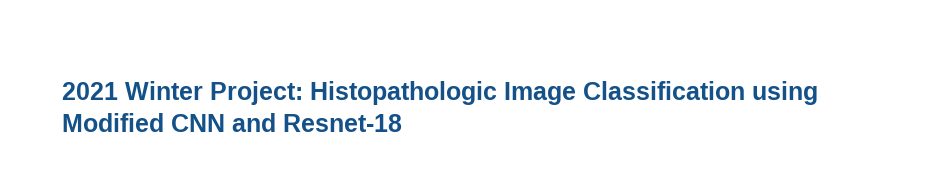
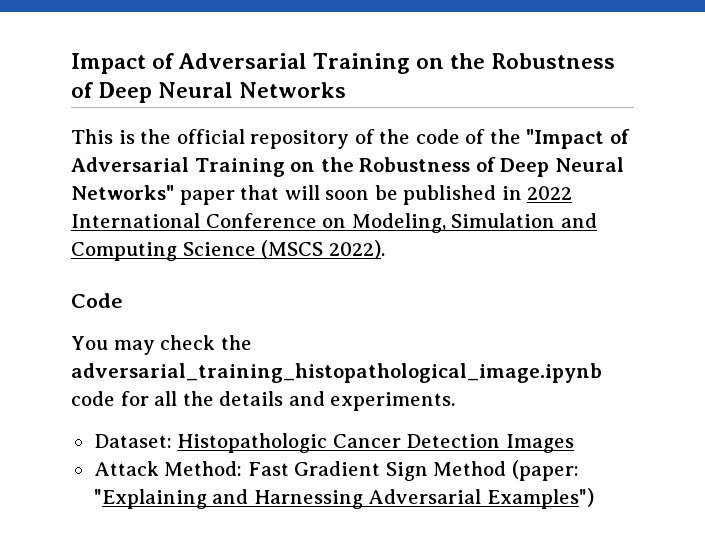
[62,81,818,105] [62,113,402,132] 2021 Winter Project: Histopathologic Image Classification using Modified CNN and Resnet-18 -> [71,53,616,74] [71,82,347,103] [71,129,630,149] [71,157,624,177] [71,185,573,205] [71,213,597,233] [71,240,385,261] [71,293,123,308] [71,335,252,355] [71,363,602,383] [71,391,456,411] [93,433,574,453] [93,460,579,481] [93,488,594,509] Impact of Adversarial Training on the Robustness of Deep Neural Networks // This is the official repository of the code of the "Impact of Adversarial Training on the Robustness of Deep Neural Networks" paper that will soon be published in 2022 International Conference on Modeling, Simulation and Computing Science (MSCS 2022). // Code // You may check the adversarial_training_histopathological_image.ipynb code for all the details and experiments. // Dataset: Histopathologic Cancer Detection Images // Attack Method: Fast Gradient Sign Method (paper: "Explaining and Harnessing Adversarial Examples")

